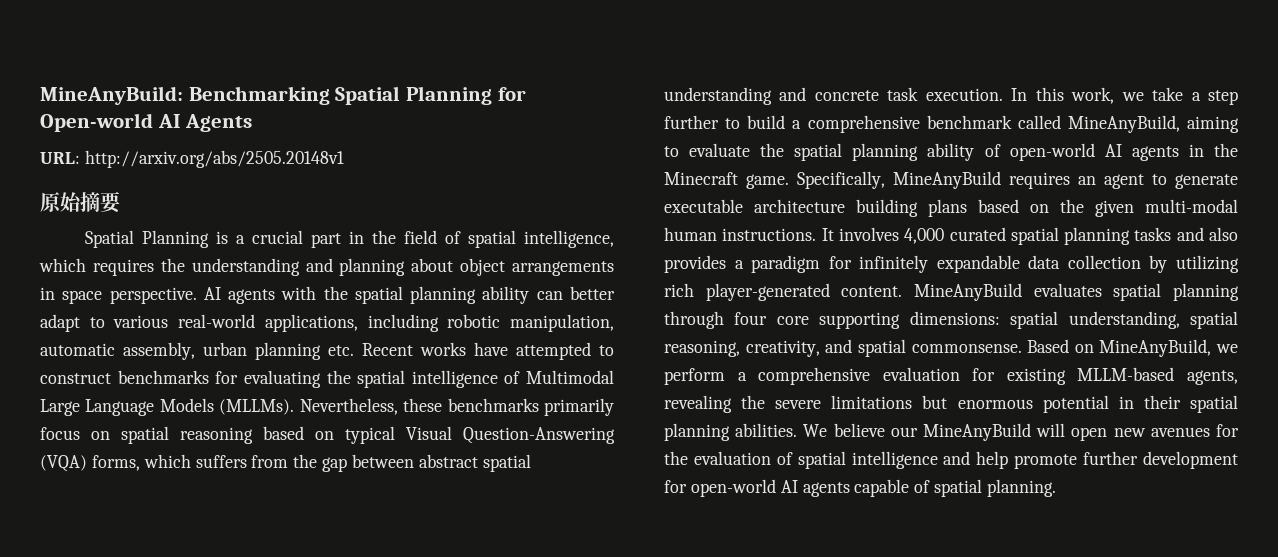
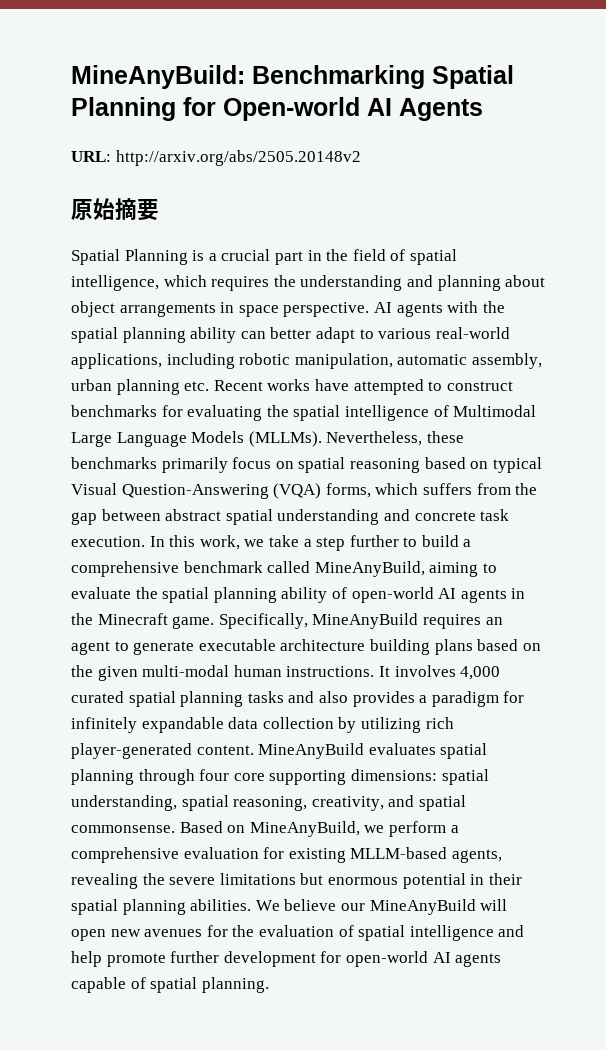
[84,150,344,168] http://arxiv.org/abs/2505.20148v1 -> [115,150,361,166] http://arxiv.org/abs/2505.20148v2

